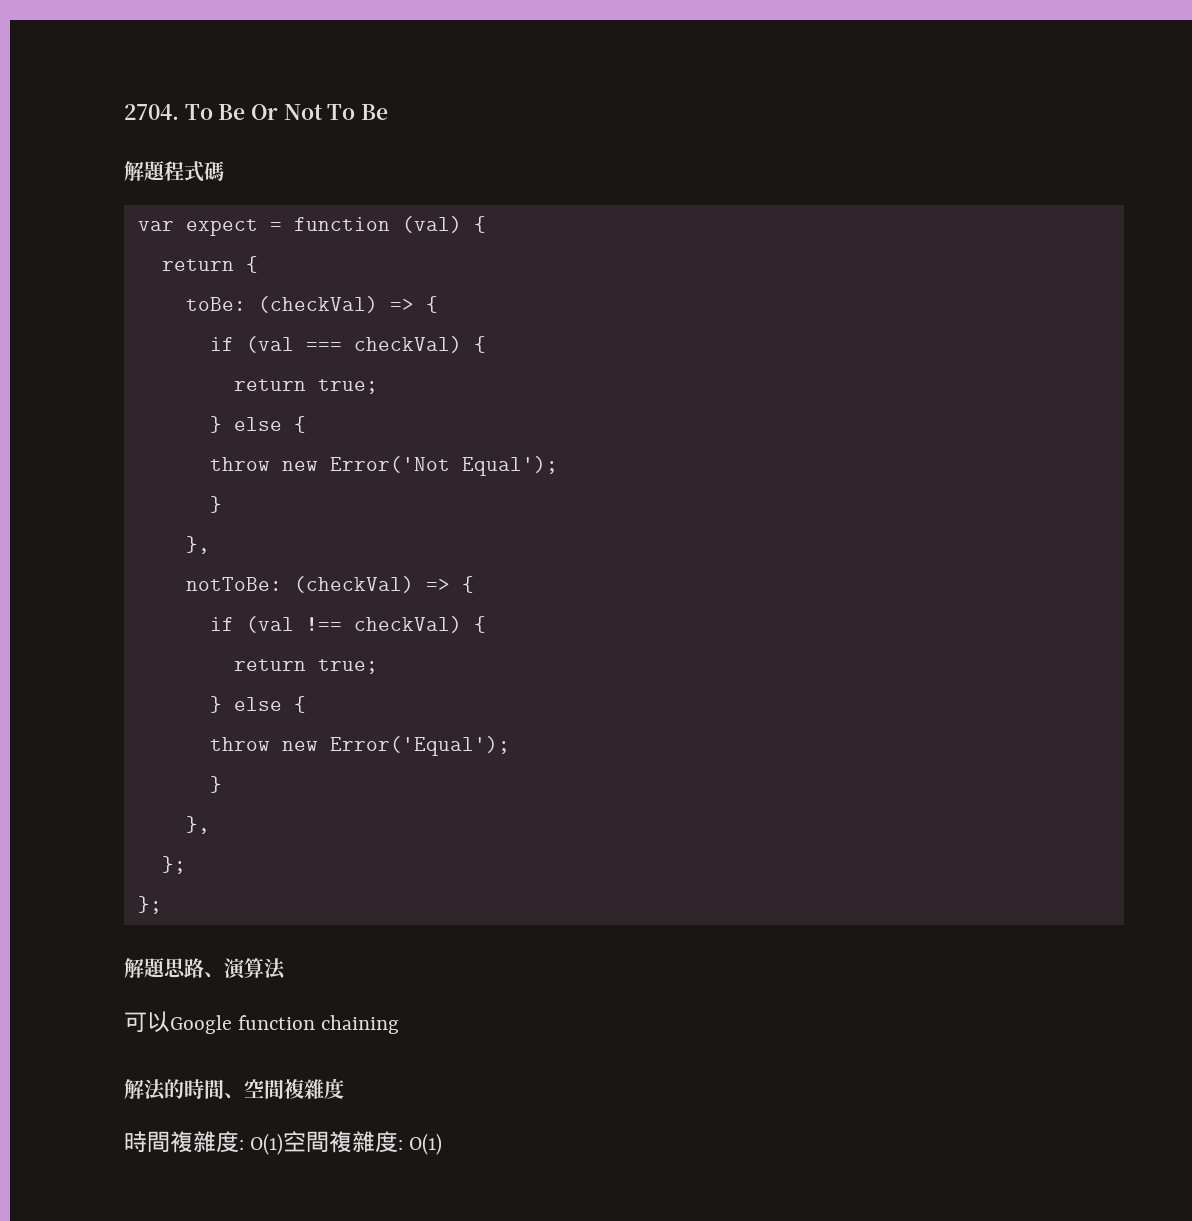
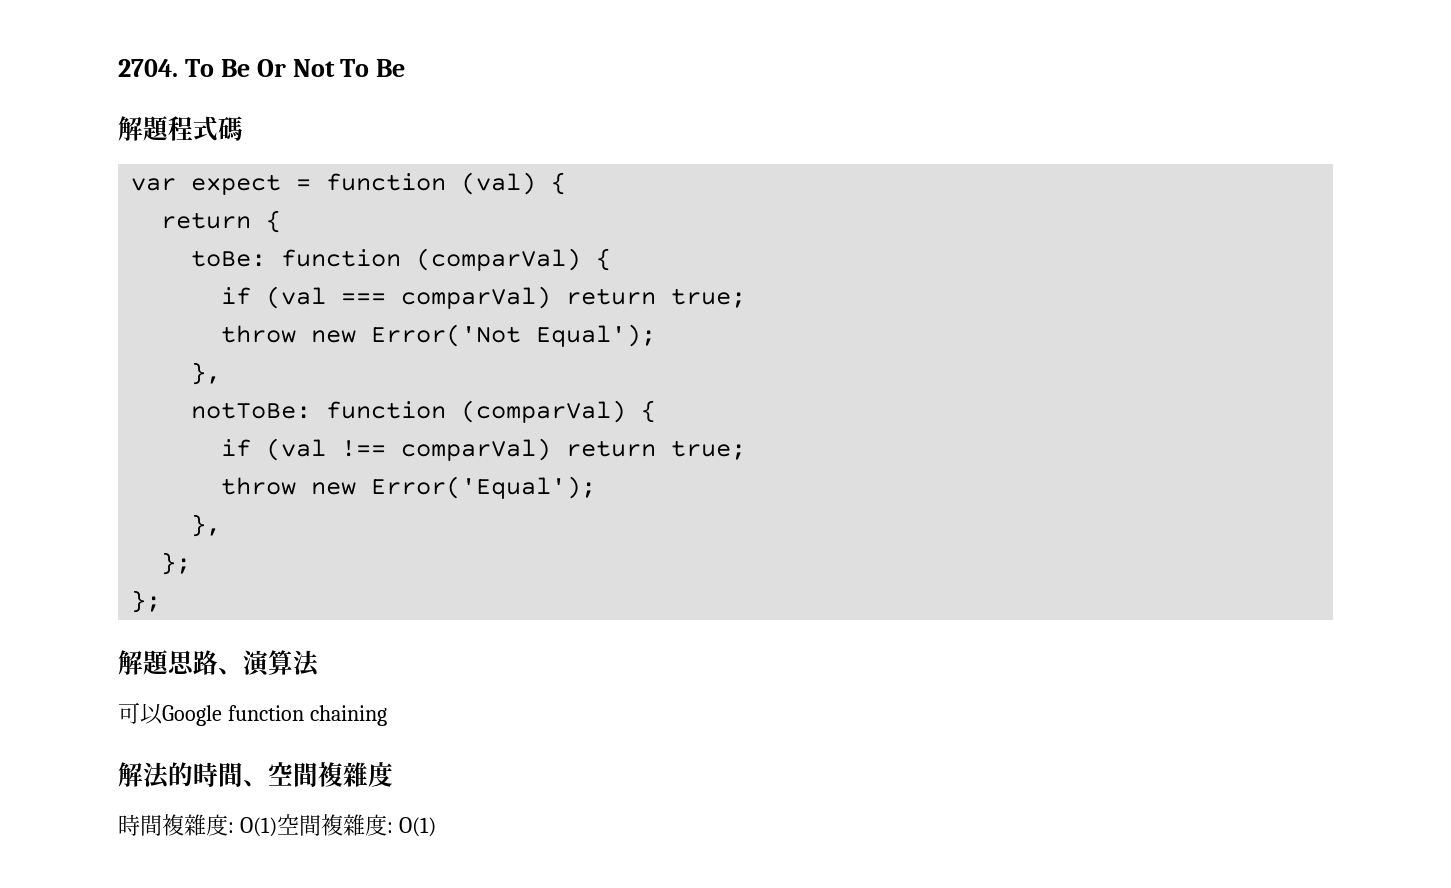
[257,296,414,313] (checkVal) => -> [281,248,582,271] function (comparVal)
[353,336,486,353] [233,379,378,394] [209,416,306,433] checkVal) { // return true; // } else { -> [401,286,747,309] comparVal) return true;
[209,496,222,513] // } -> (657, 335) none
[293,576,450,593] (checkVal) => -> [326,400,627,423] function (comparVal)
[353,616,486,633] [233,659,378,674] [209,696,306,713] checkVal) { // return true; // } else { -> [401,438,747,461] comparVal) return true;
[209,776,222,793] // } -> (597, 487) none

